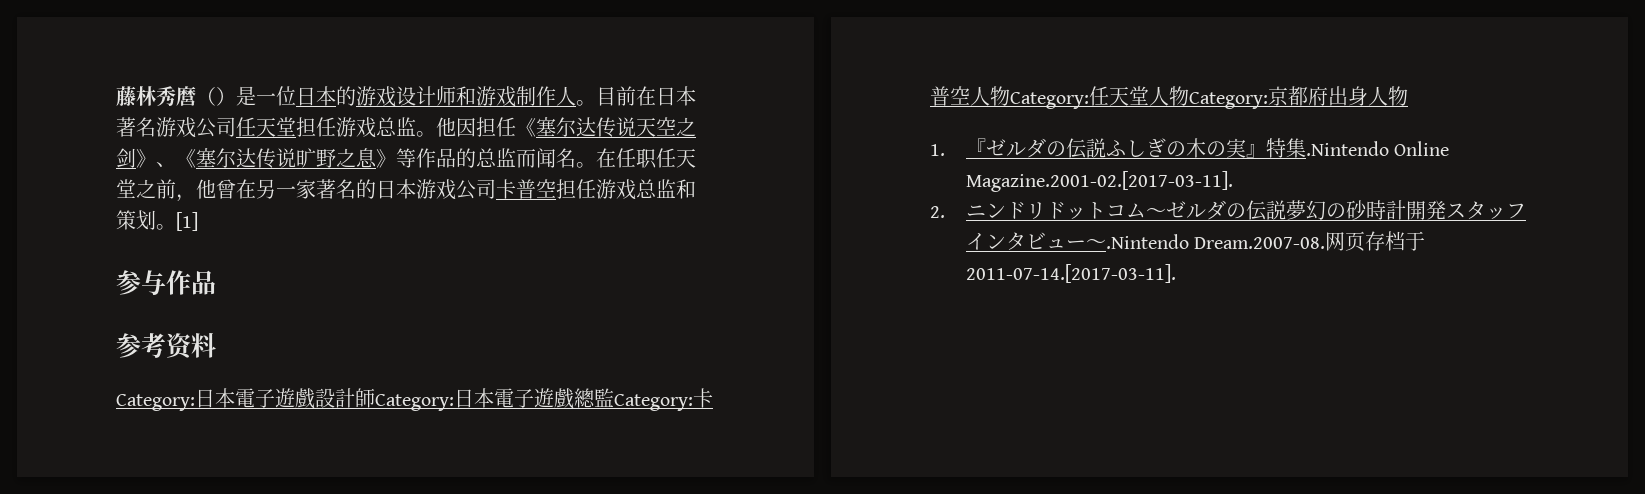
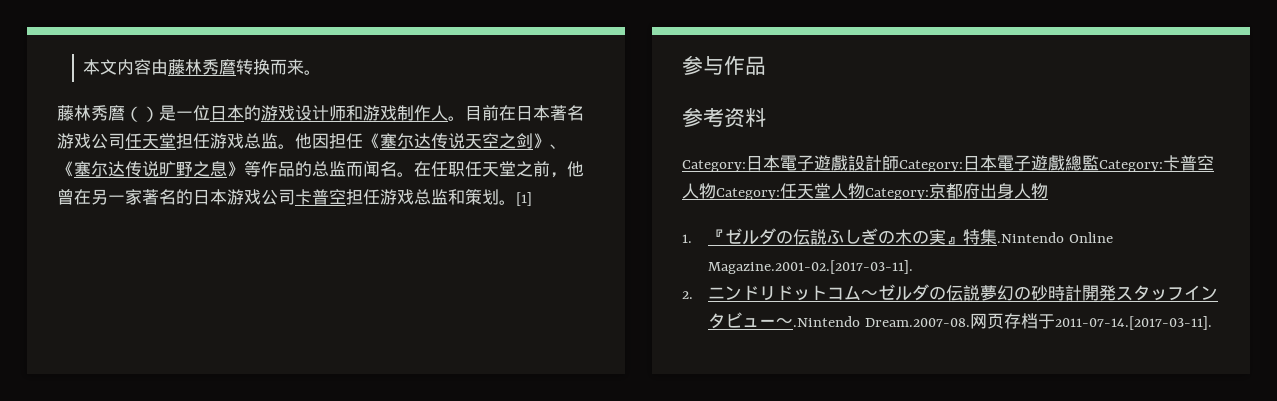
(116, 96) none -> [83,59,322,75] 本文内容由藤林秀麿转换而来。 //

